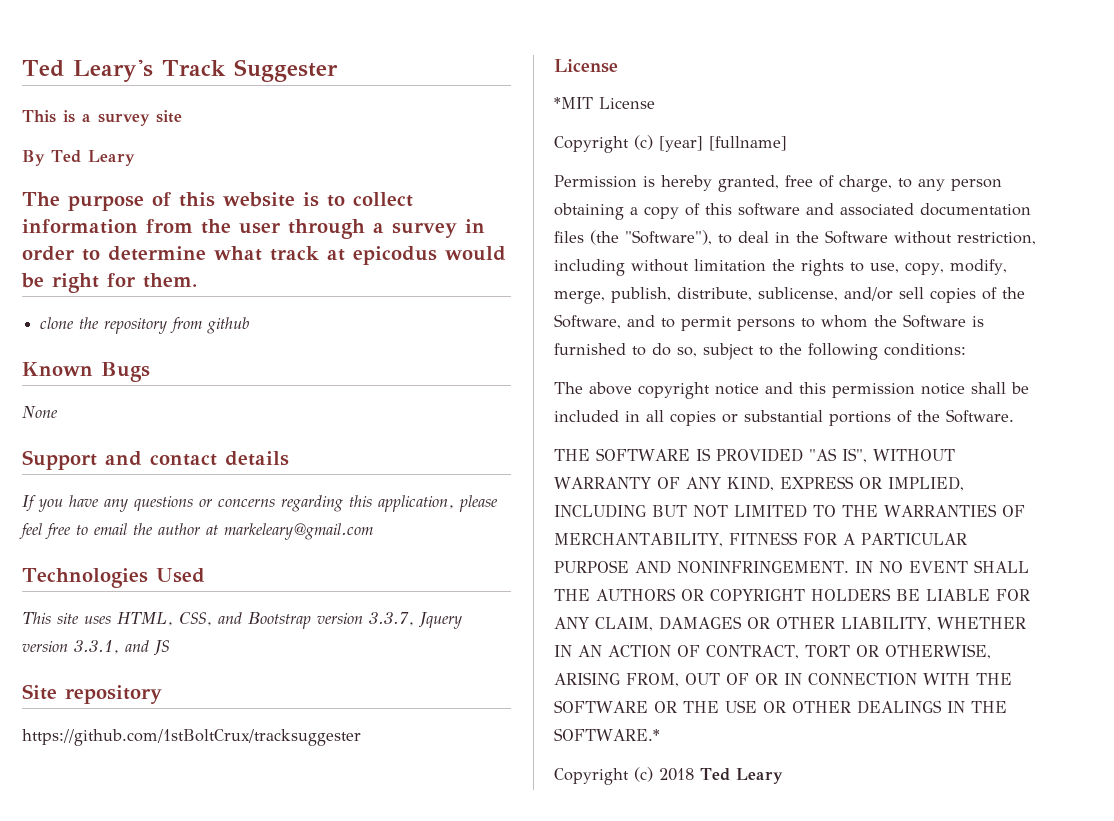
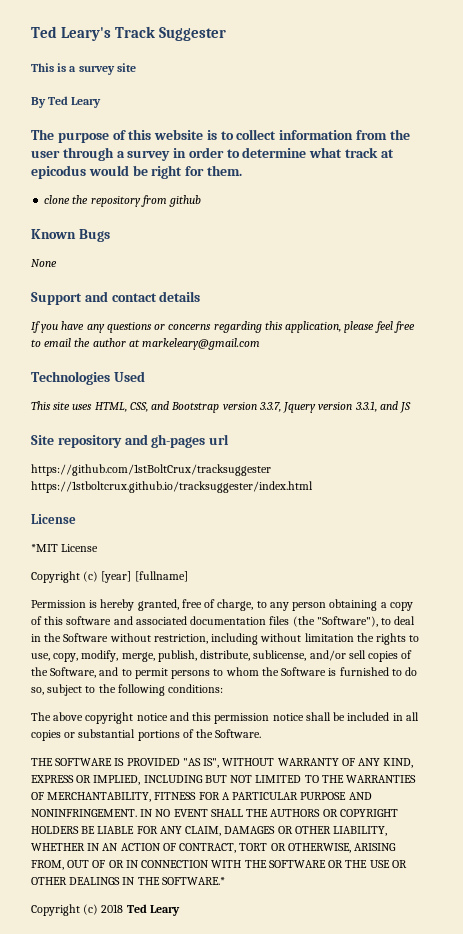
(162, 694) none -> [124,434,230,448] and gh-pages url
(361, 737) none -> [31,481,313,493] https://1stboltcrux.github.io/tracksuggester/index.html

